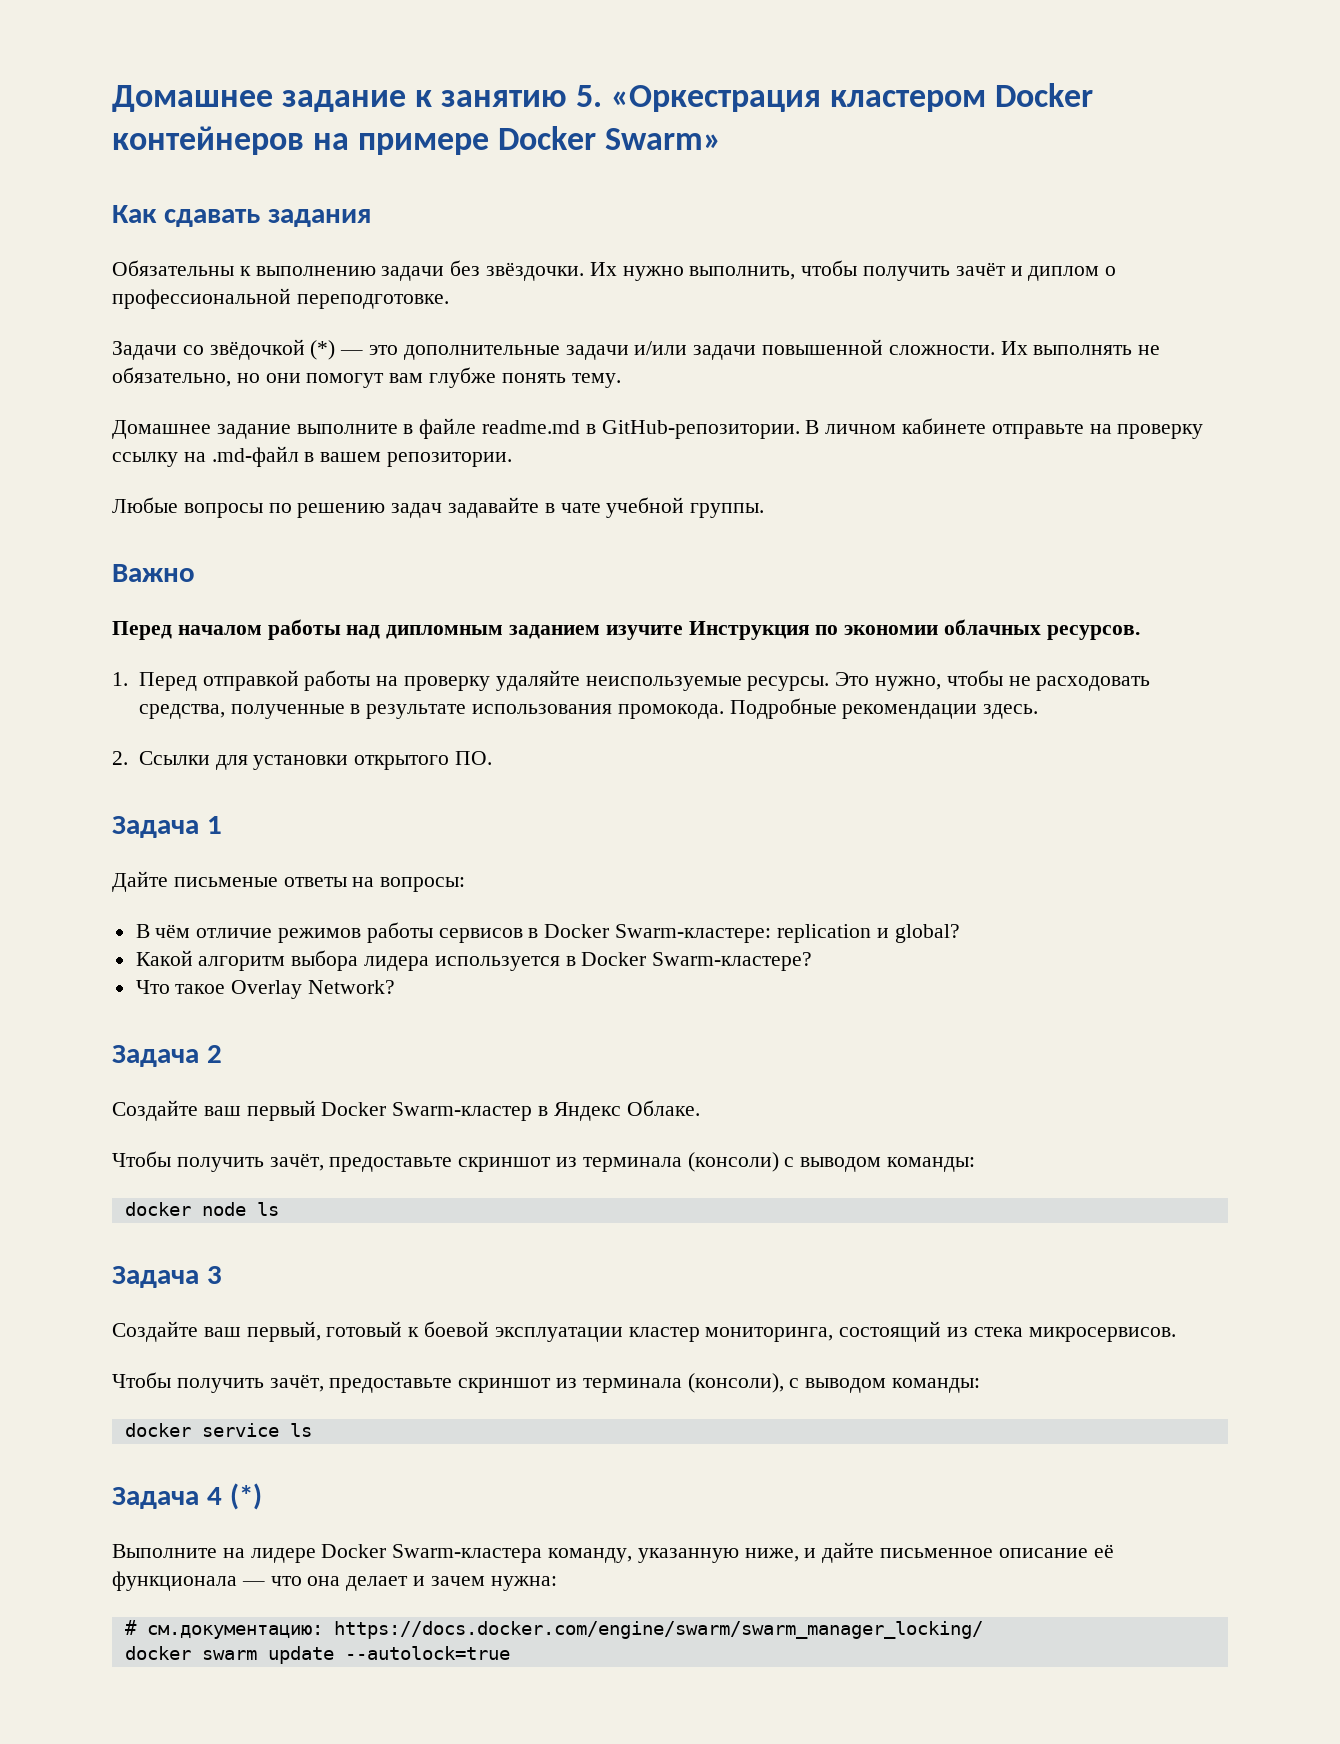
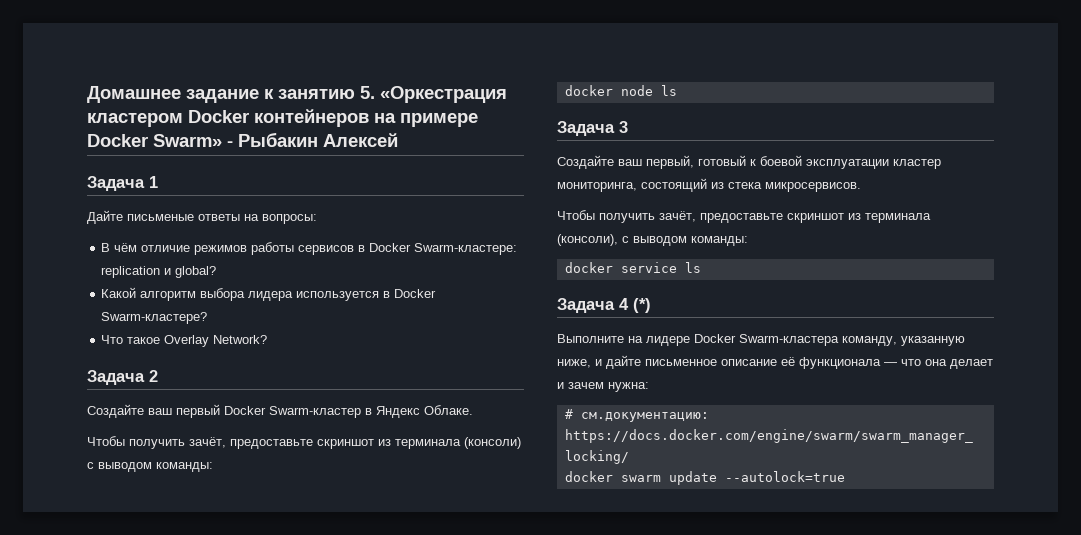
[112,205,371,227] [112,260,1117,281] [112,288,449,309] [112,339,1161,360] [112,367,621,388] [112,418,1204,439] [112,446,513,467] [112,497,765,518] [112,564,195,582] [112,619,1140,640] [112,670,1151,691] [138,698,1039,719] [112,751,492,770] // Как сдавать задания // Обязательны к выполнению задачи без звёздочки. Их нужно выполнить, чтобы получить зачёт и диплом о профессиональной переподготовке. // Задачи со звёдочкой (*) — это дополнительные задачи и/или задачи повышенной сложности. Их выполнять не обязательно, но они помогут вам глубже понять тему. // Домашнее задание выполните в файле readme.md в GitHub-репозитории. В личном кабинете отправьте на проверку ссылку на .md-файл в вашем репозитории. // Любые вопросы по решению задач задавайте в чате учебной группы. // Важно // Перед началом работы над дипломным заданием изучите Инструкция по экономии облачных ресурсов. // 1. Перед отправкой работы на проверку удаляйте неиспользуемые ресурсы. Это нужно, чтобы не расходовать средства, полученные в результате использования промокода. Подробные рекомендации здесь. // 2. Ссылки для установки открытого ПО. -> [227,132,398,147] - Рыбакин Алексей

